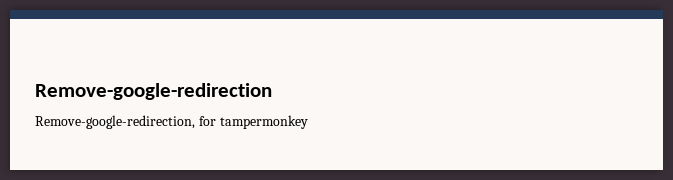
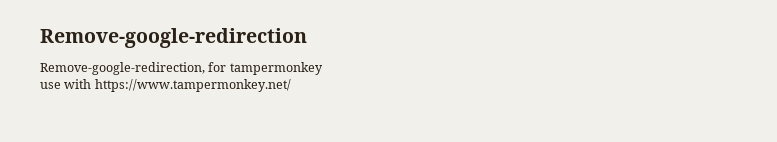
(308, 122) none -> [40,79,291,92] // use with https://www.tampermonkey.net/

